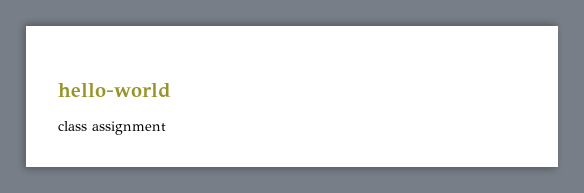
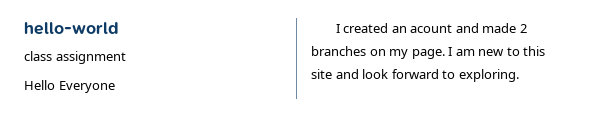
(166, 128) none -> [24,80,115,93] [335,23,527,33] [311,46,546,59] [311,69,519,82] // Hello Everyone // I created an acount and made 2 branches on my page. I am new to this site and look forward to exploring.

